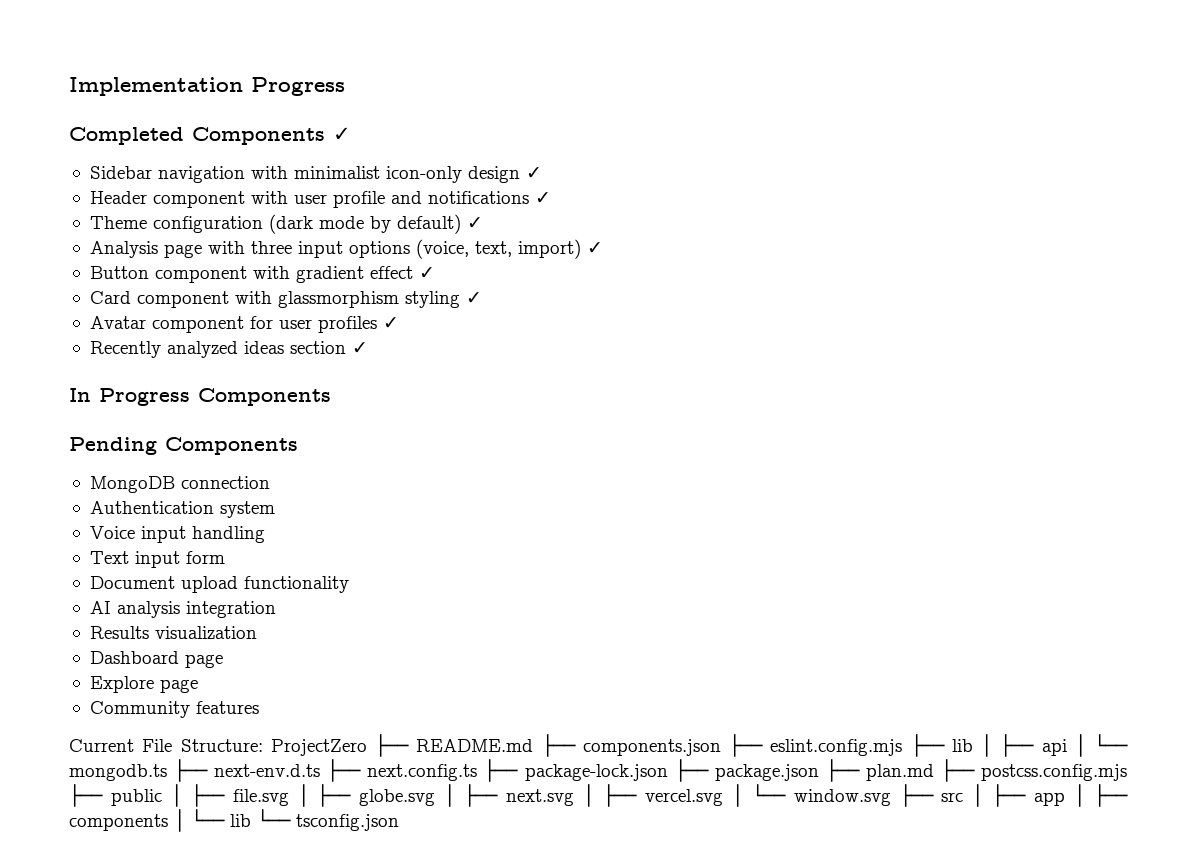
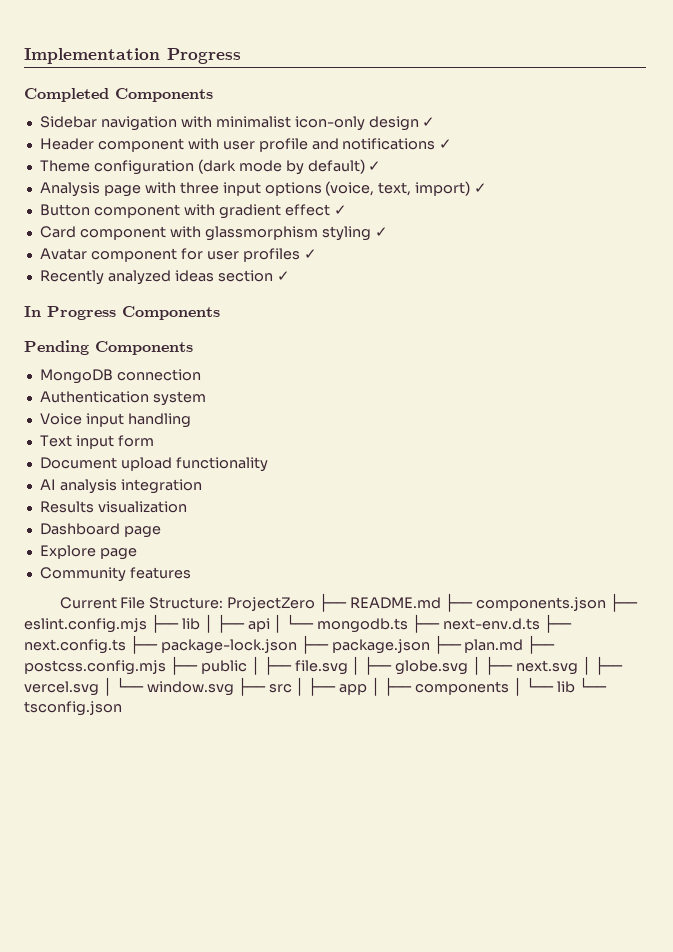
[333,127,351,141] ✓ -> (213, 95) none

